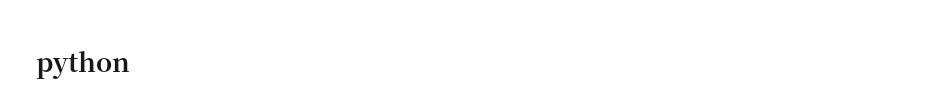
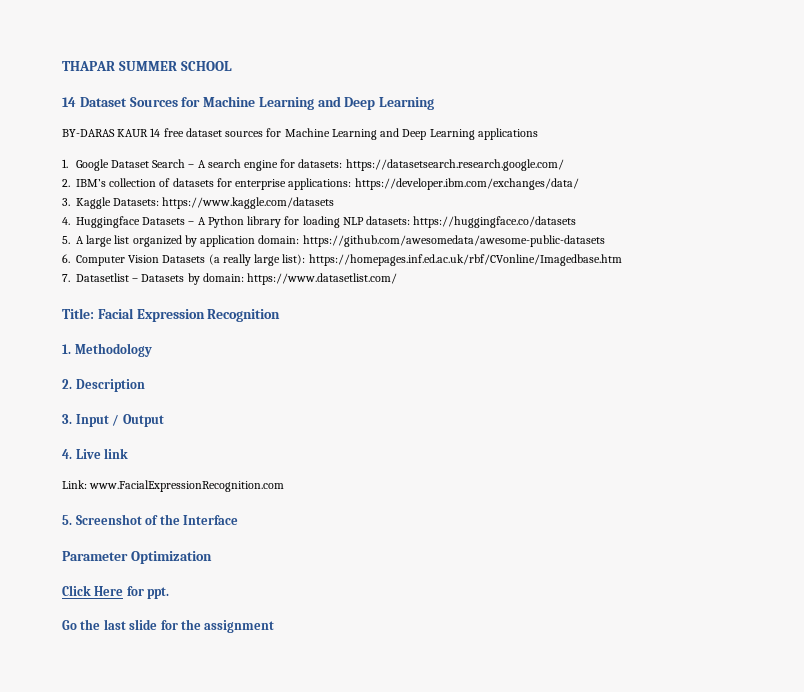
[36,51,130,79] python -> [62,61,232,71] [62,96,435,110] [62,128,538,140] [62,159,564,171] [62,178,579,190] [62,197,335,209] [62,216,577,228] [62,235,605,247] [62,254,622,266] [62,273,398,285] [62,308,281,322] [62,343,152,357] [62,379,145,392] [62,414,164,427] [62,448,129,459] [62,480,285,492] [62,514,239,525] [62,551,212,564] [62,585,170,599] [62,619,275,633] THAPAR SUMMER SCHOOL // 14 Dataset Sources for Machine Learning and Deep Learning // BY-DARAS KAUR 14 free dataset sources for Machine Learning and Deep Learning applications // 1. Google Dataset Search – A search engine for datasets: https://datasetsearch.research.google.com/ // 2. IBM’s collection of datasets for enterprise applications: https://developer.ibm.com/exchanges/data/ // 3. Kaggle Datasets: https://www.kaggle.com/datasets // 4. Huggingface Datasets – A Python library for loading NLP datasets: https://huggingface.co/datasets // 5. A large list organized by application domain: https://github.com/awesomedata/awesome-public-datasets // 6. Computer Vision Datasets (a really large list): https://homepages.inf.ed.ac.uk/rbf/CVonline/Imagedbase.htm // 7. Datasetlist – Datasets by domain: https://www.datasetlist.com/ // Title: Facial Expression Recognition // 1. Methodology // 2. Description // 3. Input / Output // 4. Live link // Link: www.FacialExpressionRecognition.com // 5. Screenshot of the Interface // Parameter Optimization // Click Here for ppt. // Go the last slide for the assignment

